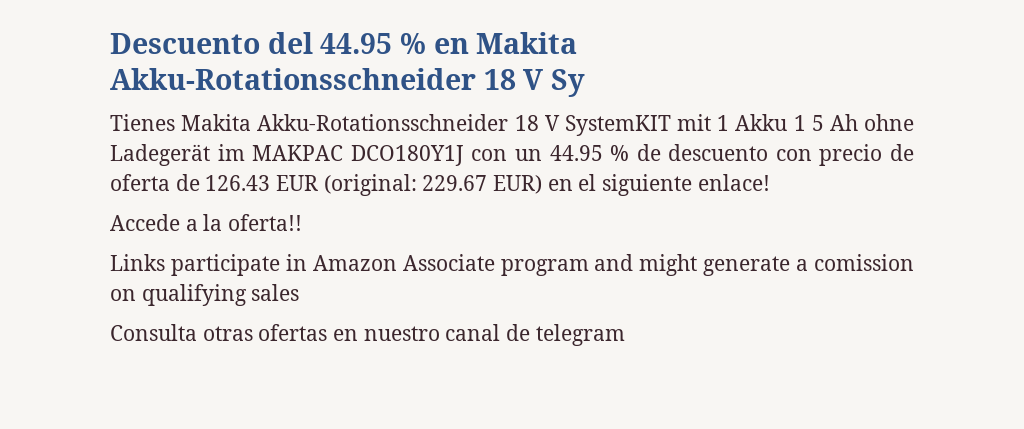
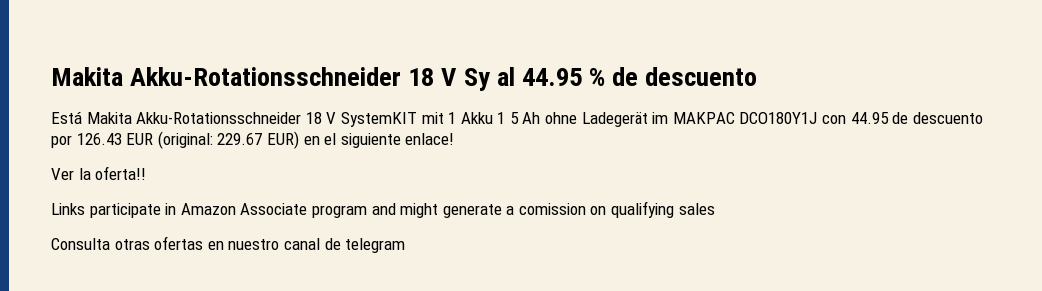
[110,32,469,54] Descuento del 44.95 % en -> (51, 76) none
[110,114,175,131] // Tienes -> [496,67,758,86] [51,111,82,124] al 44.95 % de descuento // Está
[514,144,915,166] [110,174,200,191] un 44.95 % de descuento con precio de oferta de -> [850,112,983,124] [51,135,72,148] 44.95 de descuento por
[110,214,198,231] Accede a -> [51,168,74,180] Ver

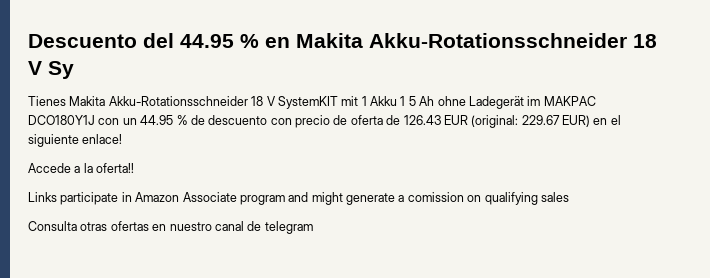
(51, 76) none -> [28,33,290,48] Descuento del 44.95 % en
[496,67,758,86] [51,111,82,124] al 44.95 % de descuento // Está -> [28,96,66,106] // Tienes
[850,112,983,124] [51,135,72,148] 44.95 de descuento por -> [122,115,401,128] un 44.95 % de descuento con precio de oferta de
[51,168,74,180] Ver -> [28,163,81,173] Accede a

